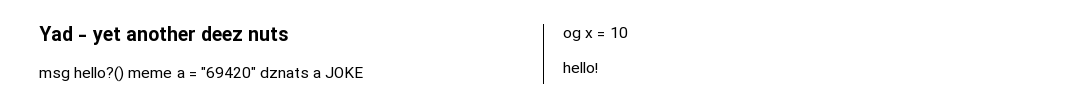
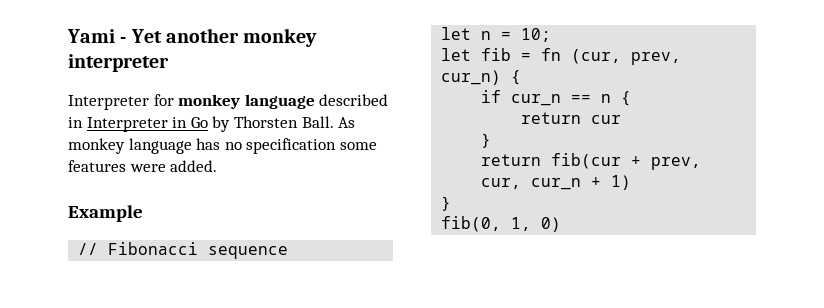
[39,26,289,45] [39,66,364,82] [563,27,628,41] [563,62,598,73] Yad - yet another deez nuts // msg hello?() meme a = "69420" dznats a JOKE // og x = 10 // hello! -> [67,28,318,47] [68,54,169,72] [68,94,389,110] [68,116,356,132] [68,138,377,154] [68,160,218,172] [68,205,143,222] [78,242,289,259] [441,27,552,42] [441,48,682,65] [441,70,522,85] [481,90,632,106] [521,112,622,124] [481,133,492,148] [481,153,702,170] [481,175,632,190] [441,196,452,211] [441,216,562,232] Yami - Yet another monkey interpreter // Interpreter for monkey language described in Interpreter in Go by Thorsten Ball. As monkey language has no specification some features were added. // Example // // Fibonacci sequence // let n = 10; // let fib = fn (cur, prev, cur_n) { // if cur_n == n { // return cur // } // return fib(cur + prev, cur, cur_n + 1) // } // fib(0, 1, 0)

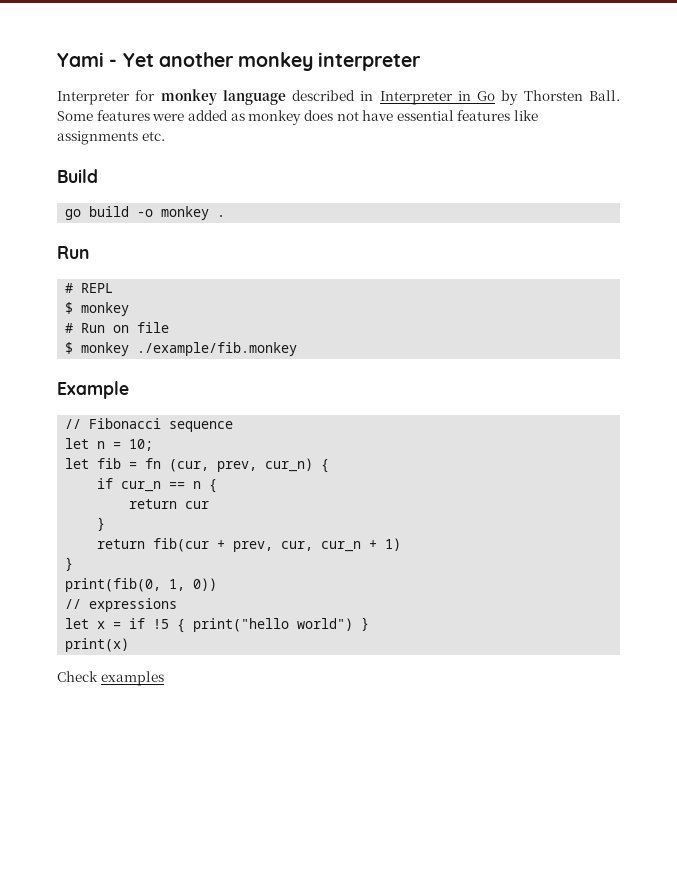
[338,117,356,128] [68,138,377,154] [68,160,218,172] As monkey language has no specification some features were added. -> [57,110,539,125] [57,131,165,145] [57,169,98,183] [65,206,226,220] [57,246,89,259] [65,283,114,293] [65,302,130,316] [65,322,170,333] [65,342,298,356] Some features were added as monkey does not have essential features like assignments etc. // Build // go build -o monkey . // Run // # REPL // $ monkey // # Run on file // $ monkey ./example/fib.monkey
[441,216,562,232] fib(0, 1, 0) -> [65,578,218,592] [65,598,178,612] [65,617,370,633] [65,638,130,652] [57,671,164,686] print(fib(0, 1, 0)) // // expressions // let x = if !5 { print("hello world") } // print(x) // Check examples

